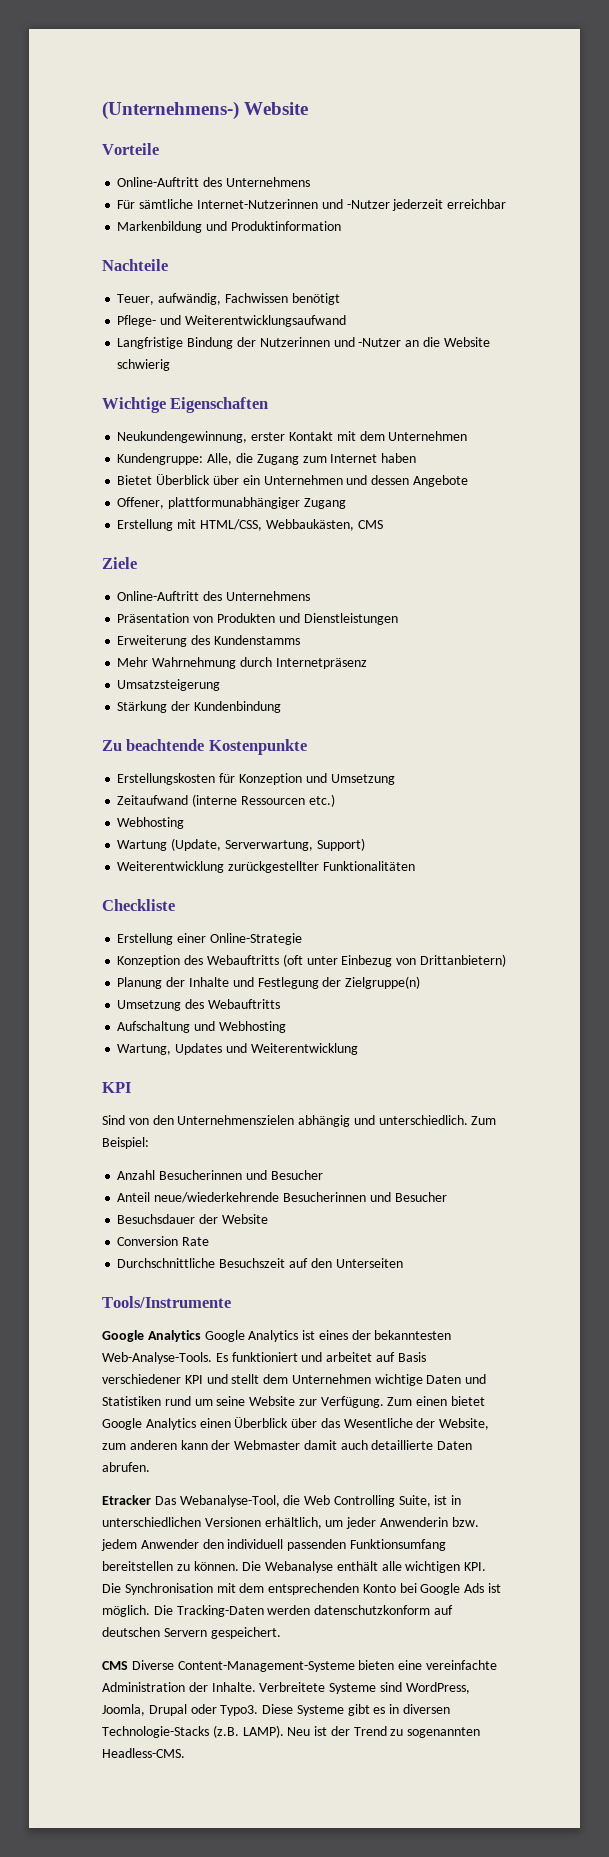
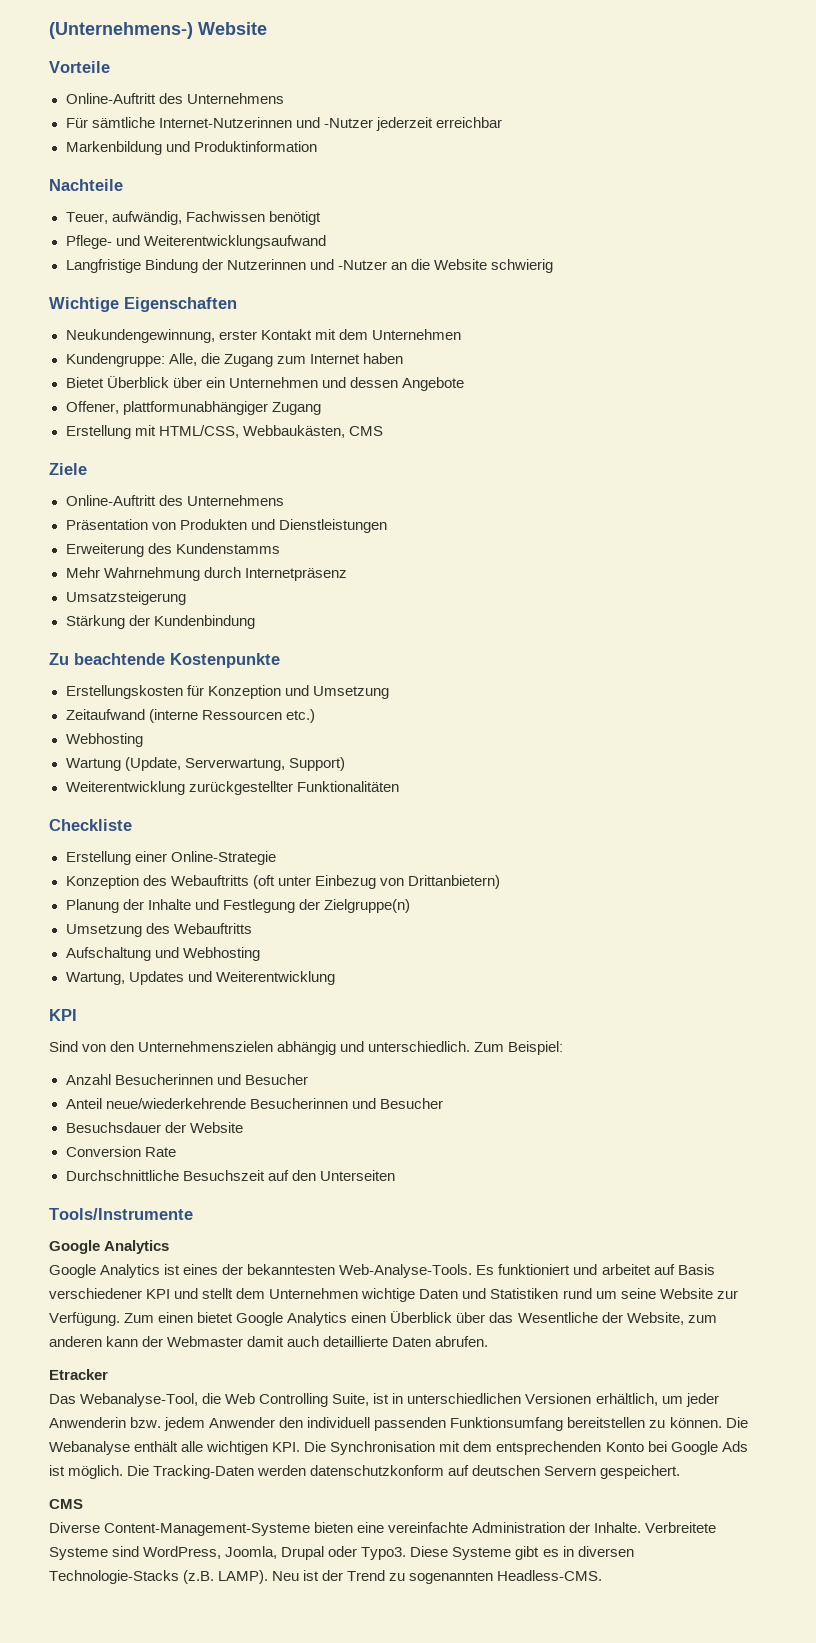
(201, 1336) none -> (170, 1247) //
(151, 1500) none -> (108, 1374) //
(128, 1665) none -> (83, 1504) //

